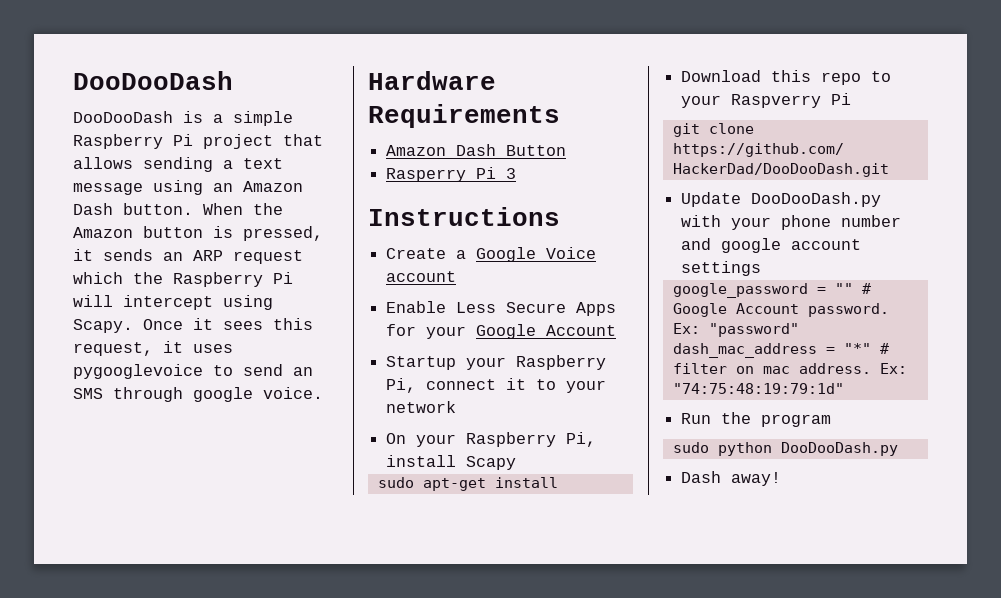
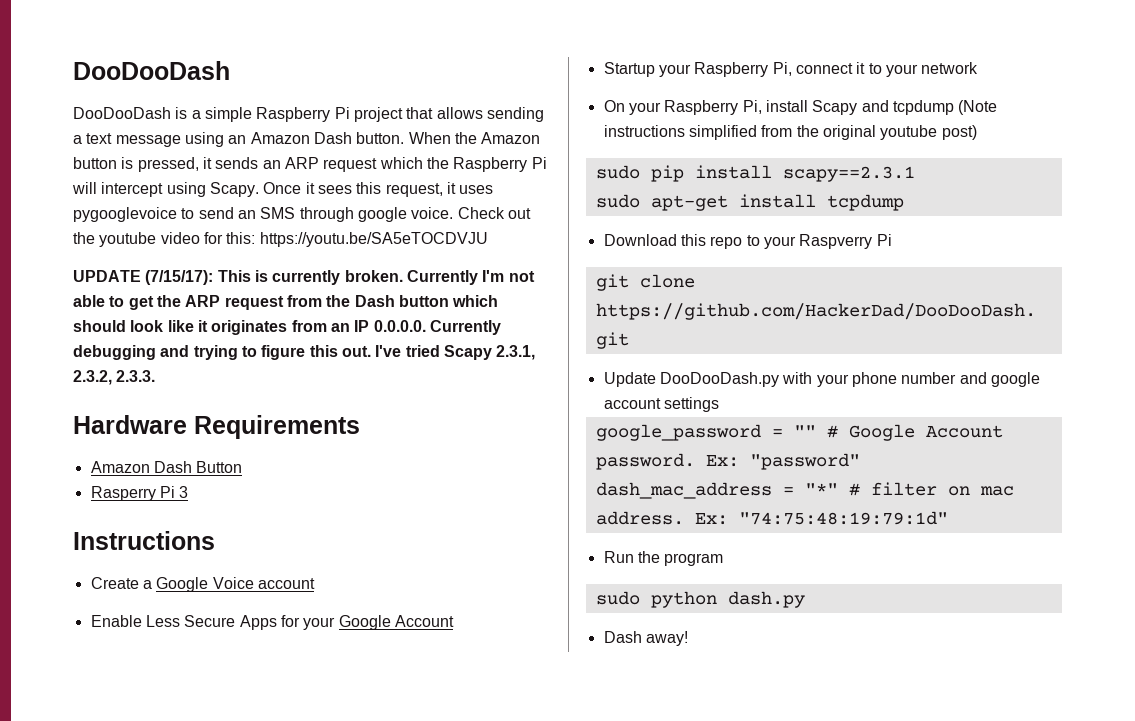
(323, 393) none -> [457,207,531,219] [73,232,488,247] [73,270,535,285] [73,295,499,310] [73,320,501,335] [73,345,536,360] [73,370,156,385] Check out the youtube video for this: https://youtu.be/SA5eTOCDVJU // UPDATE (7/15/17): This is currently broken. Currently I'm not able to get the ARP request from the Dash button which should look like it originates from an IP 0.0.0.0. Currently debugging and trying to figure this out. I've tried Scapy 2.3.1, 2.3.2, 2.3.3.
(517, 463) none -> [861,100,998,115] [603,125,977,140] [595,165,915,182] and tcpdump (Note instructions simplified from the original youtube post) // sudo pip install scapy==2.3.1
(558, 482) none -> [826,194,904,211] tcpdump
[780,442,898,456] DooDooDash.py -> [727,591,805,608] dash.py

